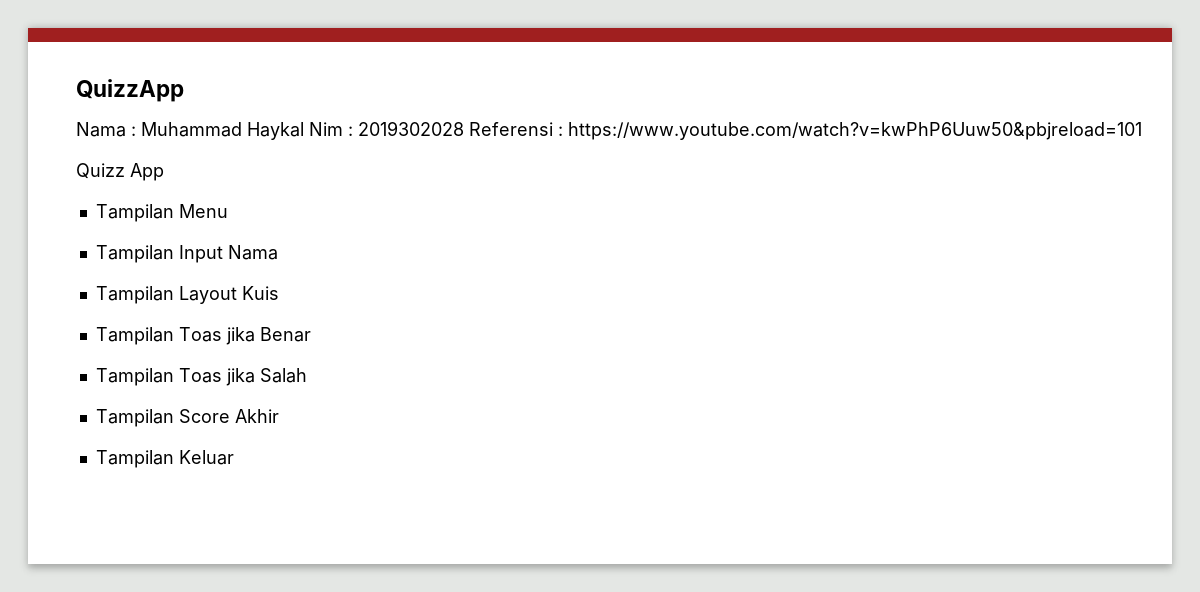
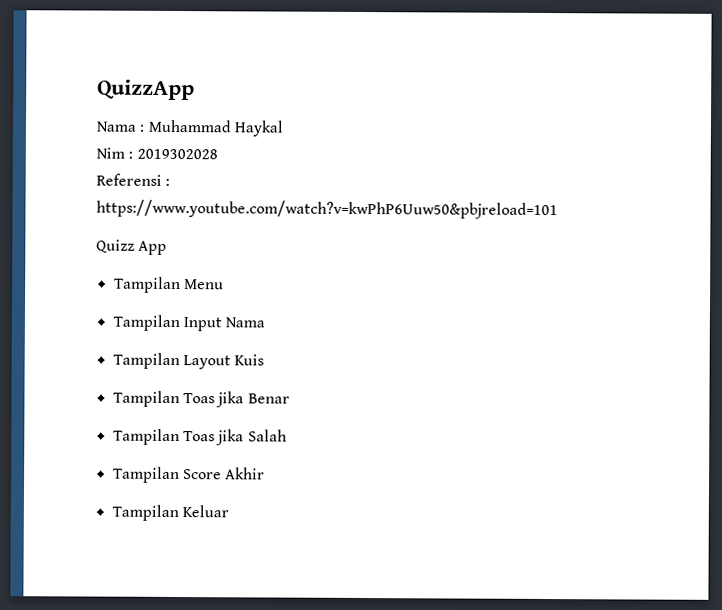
(304, 131) none -> (283, 128) //
(464, 128) none -> (218, 154) //

